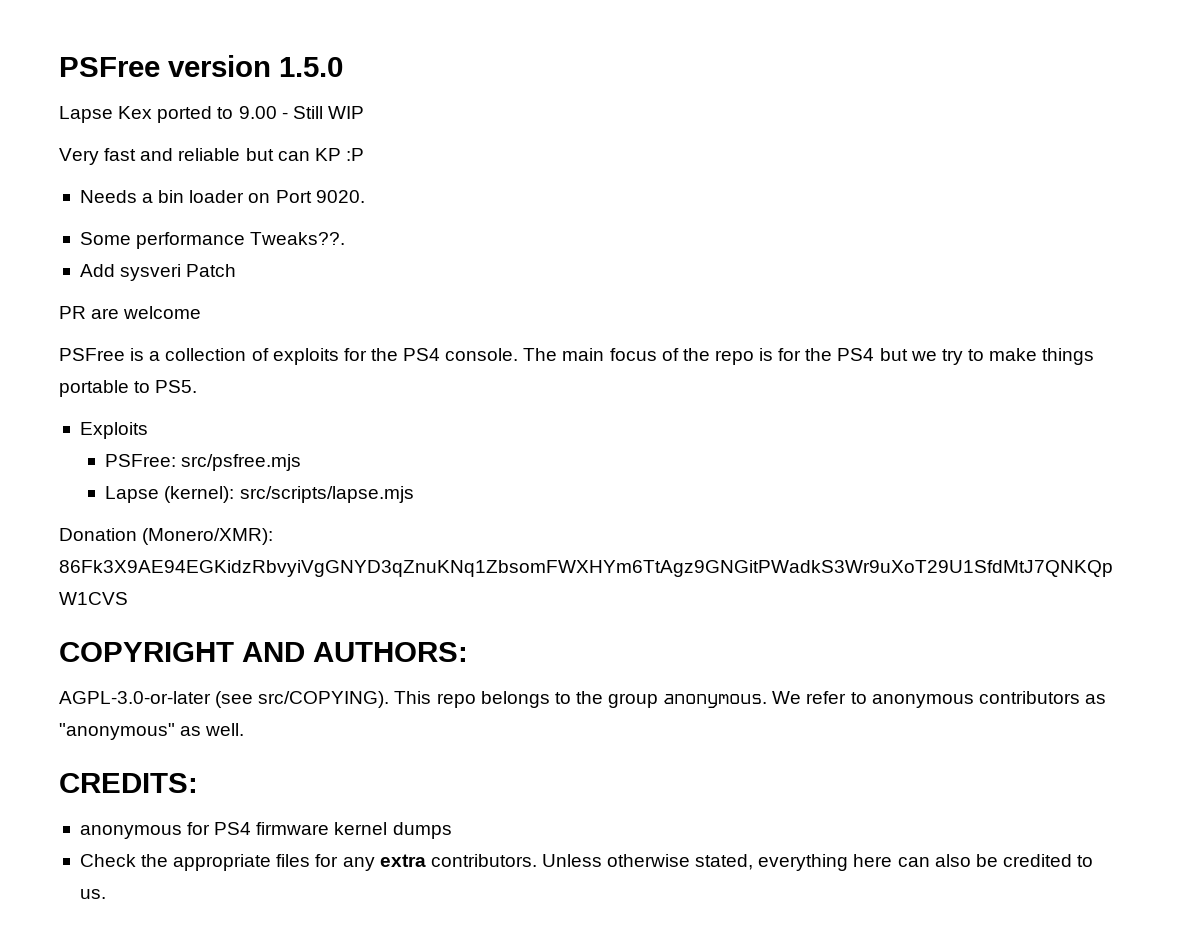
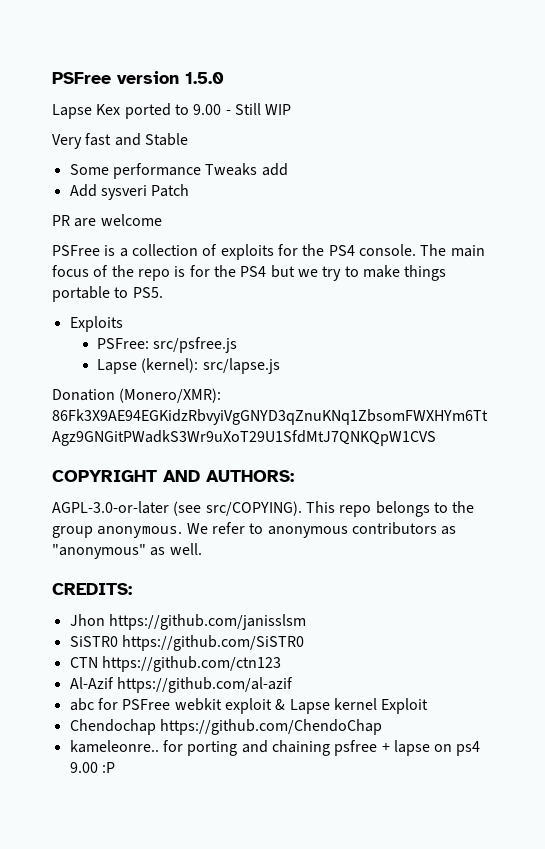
[178,148,364,161] [79,190,365,203] reliable but can KP :P // Needs a bin loader on Port 9020. -> [144,133,188,146] Stable
[250,232,346,245] Tweaks??. -> [205,163,288,176] Tweaks add
[181,454,302,471] src/psfree.mjs -> [153,337,238,353] src/psfree.js
[239,486,414,503] src/scripts/lapse.mjs -> [202,358,280,374] src/lapse.js
[79,822,452,839] [79,854,1094,871] [79,889,106,899] anonymous for PS4 firmware kernel dumps // Check the appropriate files for any extra contributors. Unless otherwise stated, everything here can also be credited to us. -> [69,614,306,630] [69,635,304,651] [69,656,281,672] [69,677,293,693] [69,698,429,714] [69,719,382,735] [69,740,481,756] [69,762,115,773] Jhon https://github.com/janisslsm // SiSTR0 https://github.com/SiSTR0 // CTN https://github.com/ctn123 // Al-Azif https://github.com/al-azif // abc for PSFree webkit exploit & Lapse kernel Exploit // Chendochap https://github.com/ChendoChap // kameleonre.. for porting and chaining psfree + lapse on ps4 9.00 :P

